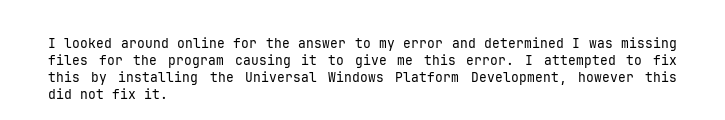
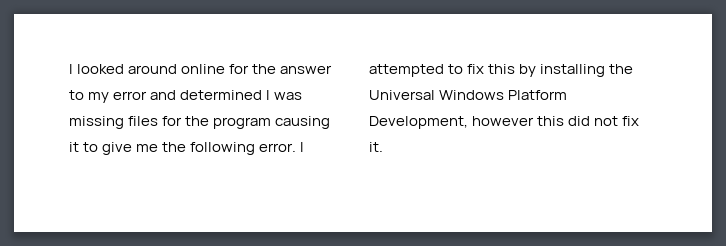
[423,54,456,65] this -> [162,142,256,155] the following

